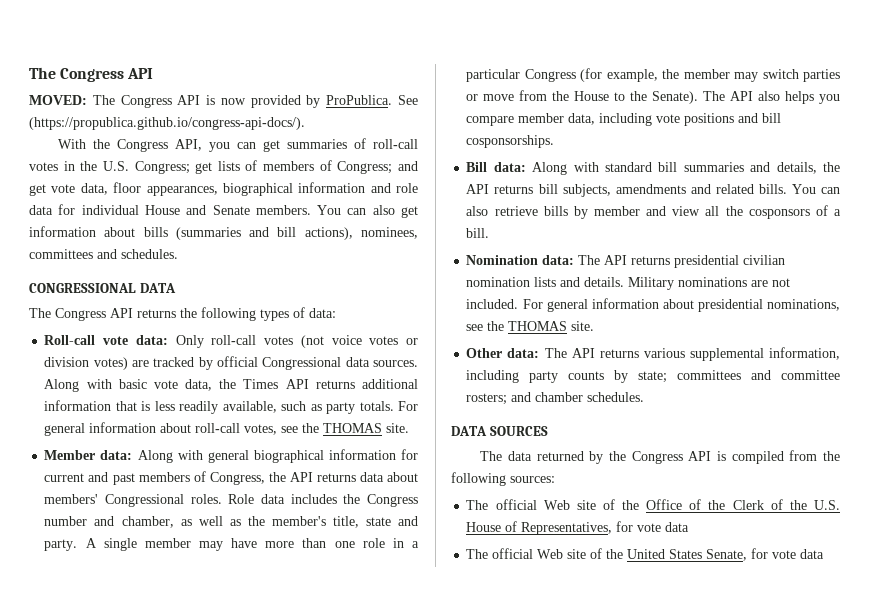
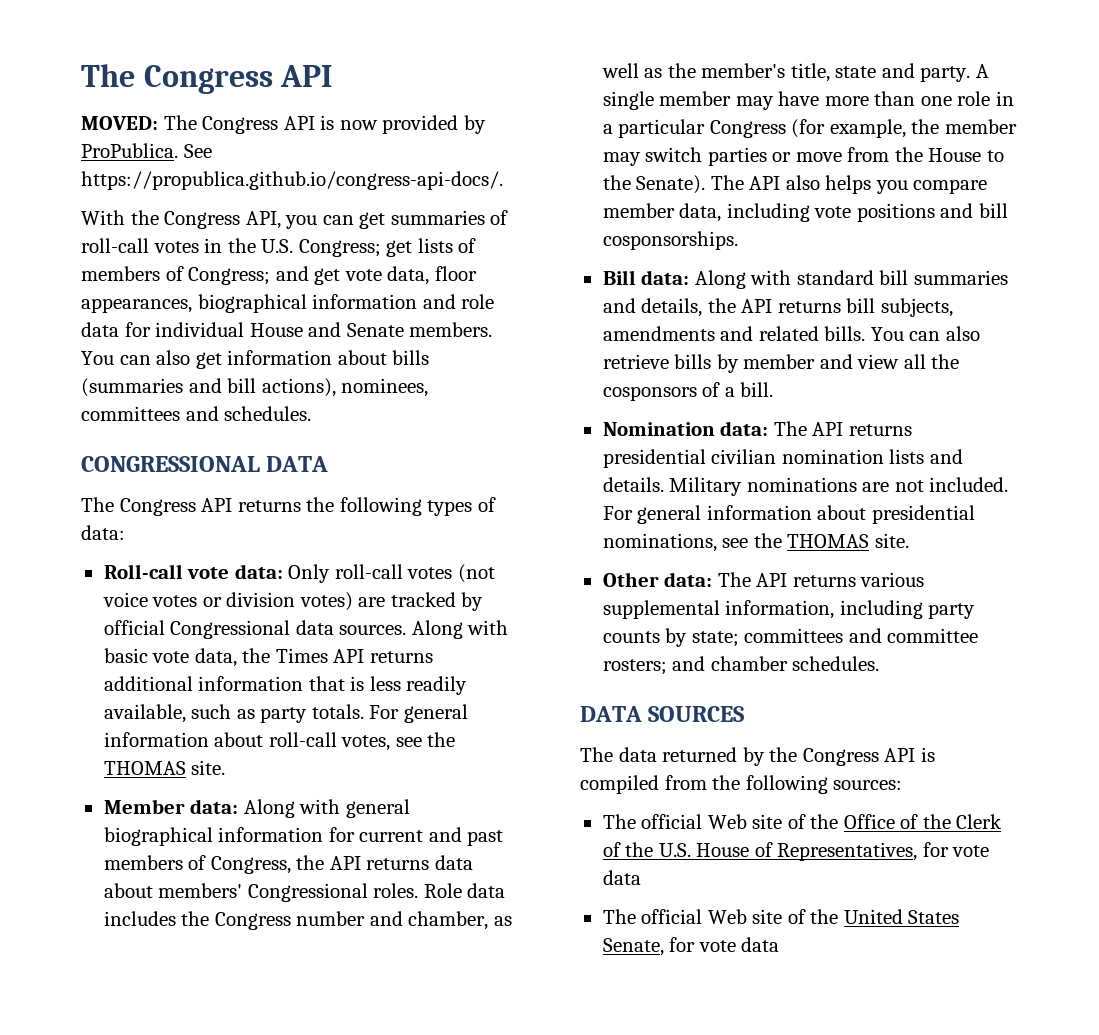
[29,117,305,130] (https://propublica.github.io/congress-api-docs/). -> [81,171,503,190] https://propublica.github.io/congress-api-docs/.

